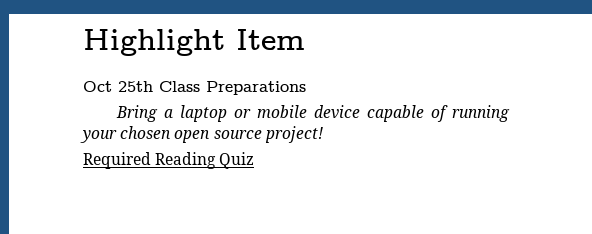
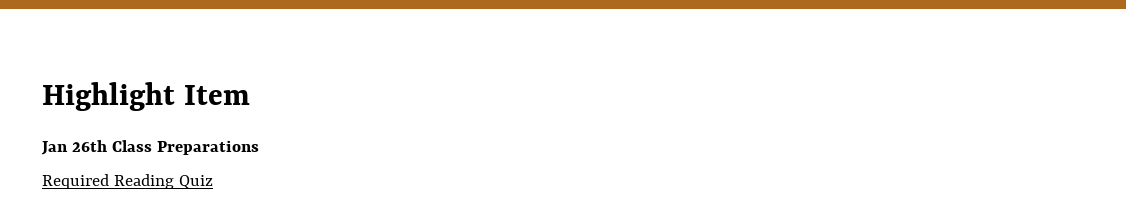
[83,81,153,92] Oct 25th -> [41,140,107,155] Jan 26th
[116,105,510,122] [80,126,323,143] // Bring a laptop or mobile device capable of running your chosen open source project! -> (259, 147) none

